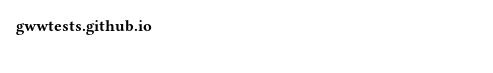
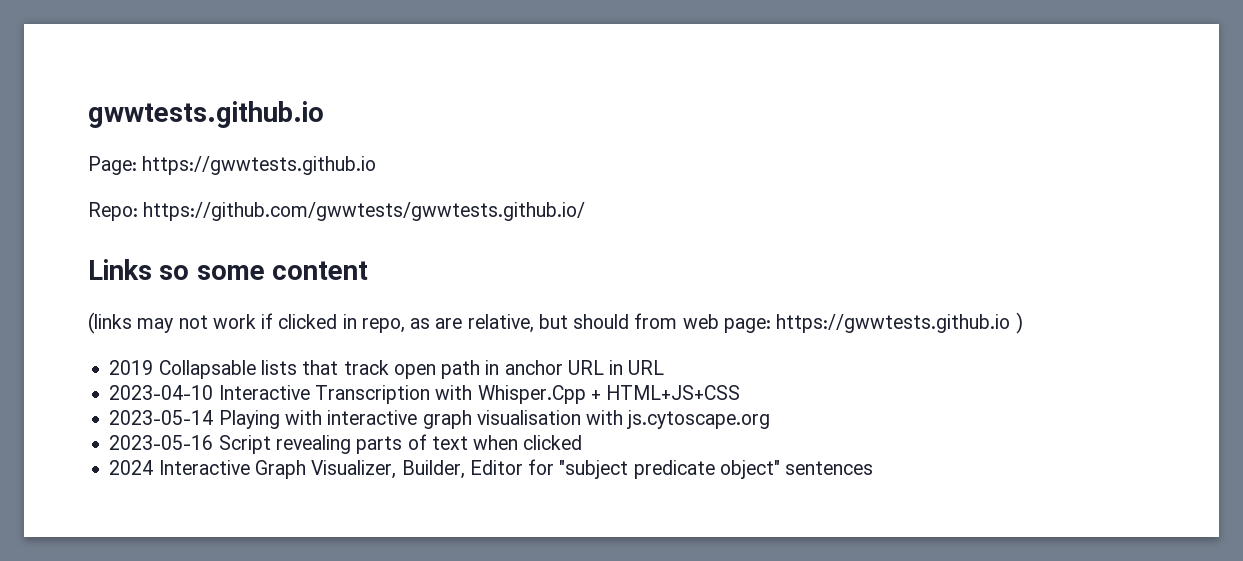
(152, 27) none -> [88,156,377,175] [88,202,586,221] [88,259,369,280] [88,312,1023,334] [109,360,665,379] [109,385,741,404] [109,410,771,429] [109,434,583,454] [109,459,874,479] // Page: https://gwwtests.github.io // Repo: https://github.com/gwwtests/gwwtests.github.io/ // Links so some content // (links may not work if clicked in repo, as are relative, but should from web page: https://gwwtests.github.io ) // 2019 Collapsable lists that track open path in anchor URL in URL // 2023-04-10 Interactive Transcription with Whisper.Cpp + HTML+JS+CSS // 2023-05-14 Playing with interactive graph visualisation with js.cytoscape.org // 2023-05-16 Script revealing parts of text when clicked // 2024 Interactive Graph Visualizer, Builder, Editor for "subject predicate object" sentences

